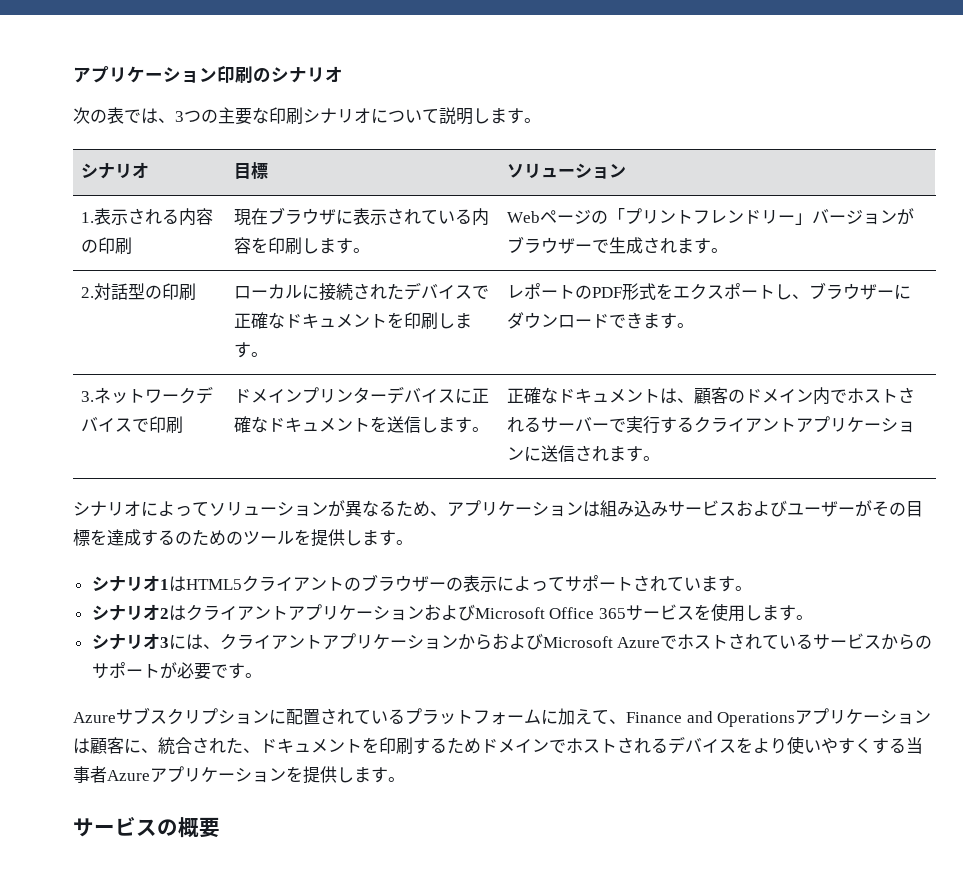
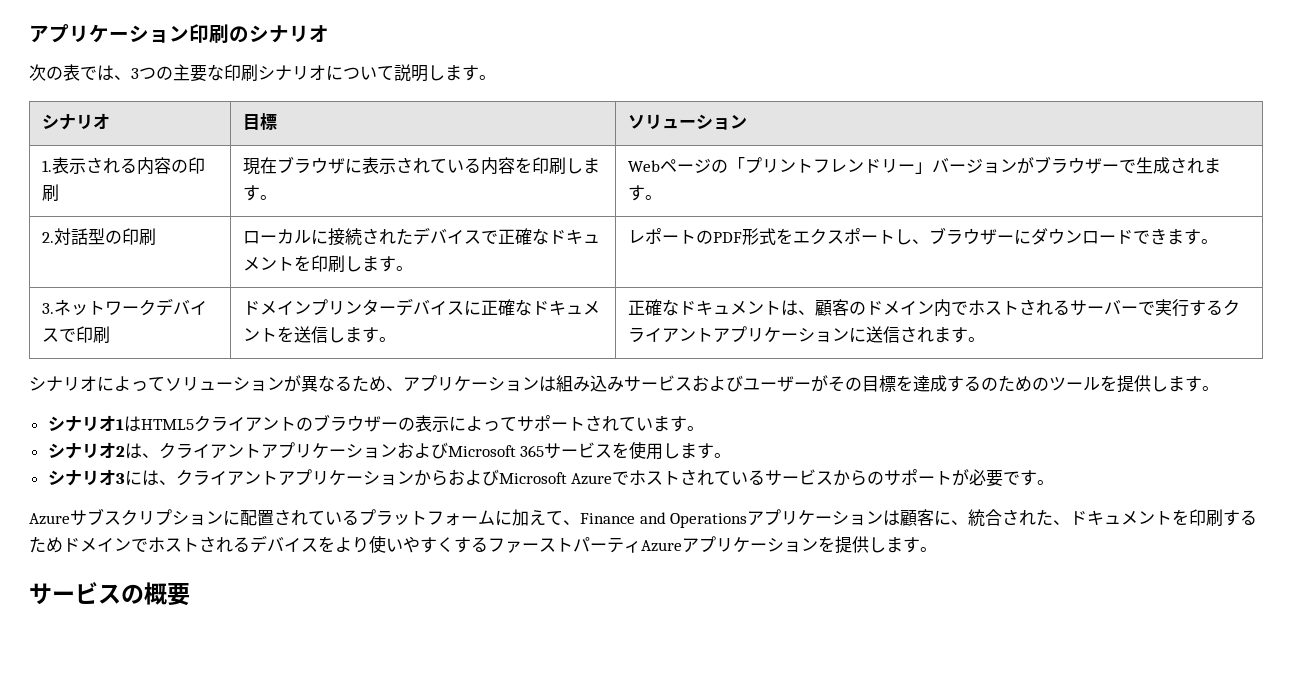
(186, 613) none -> [141,453,159,458] 、
[549,607,595,619] Office -> (516, 451) none
[906,737,923,754] [73,766,107,783] 当事者 -> [488,537,641,553] ファーストパーティ

